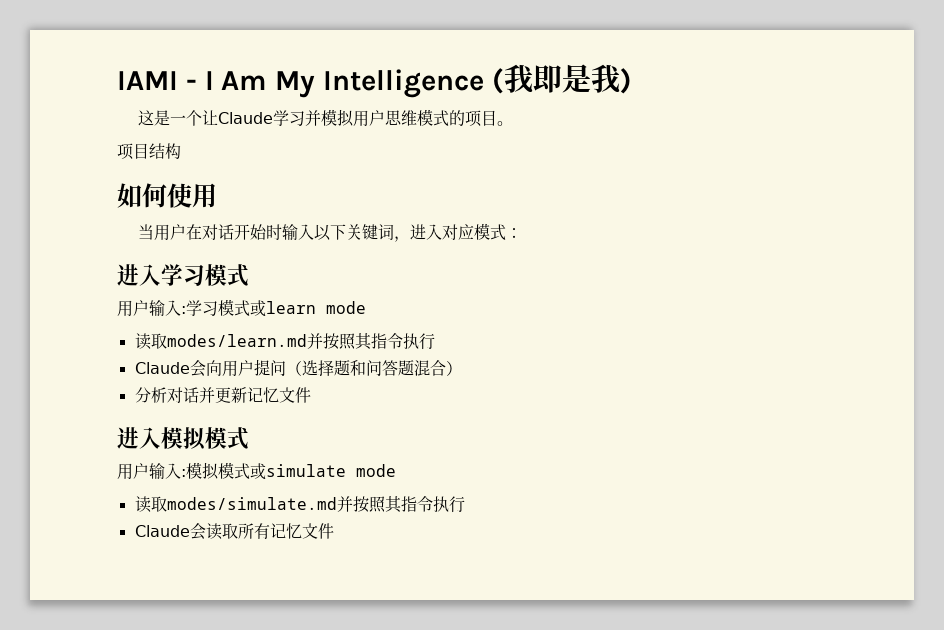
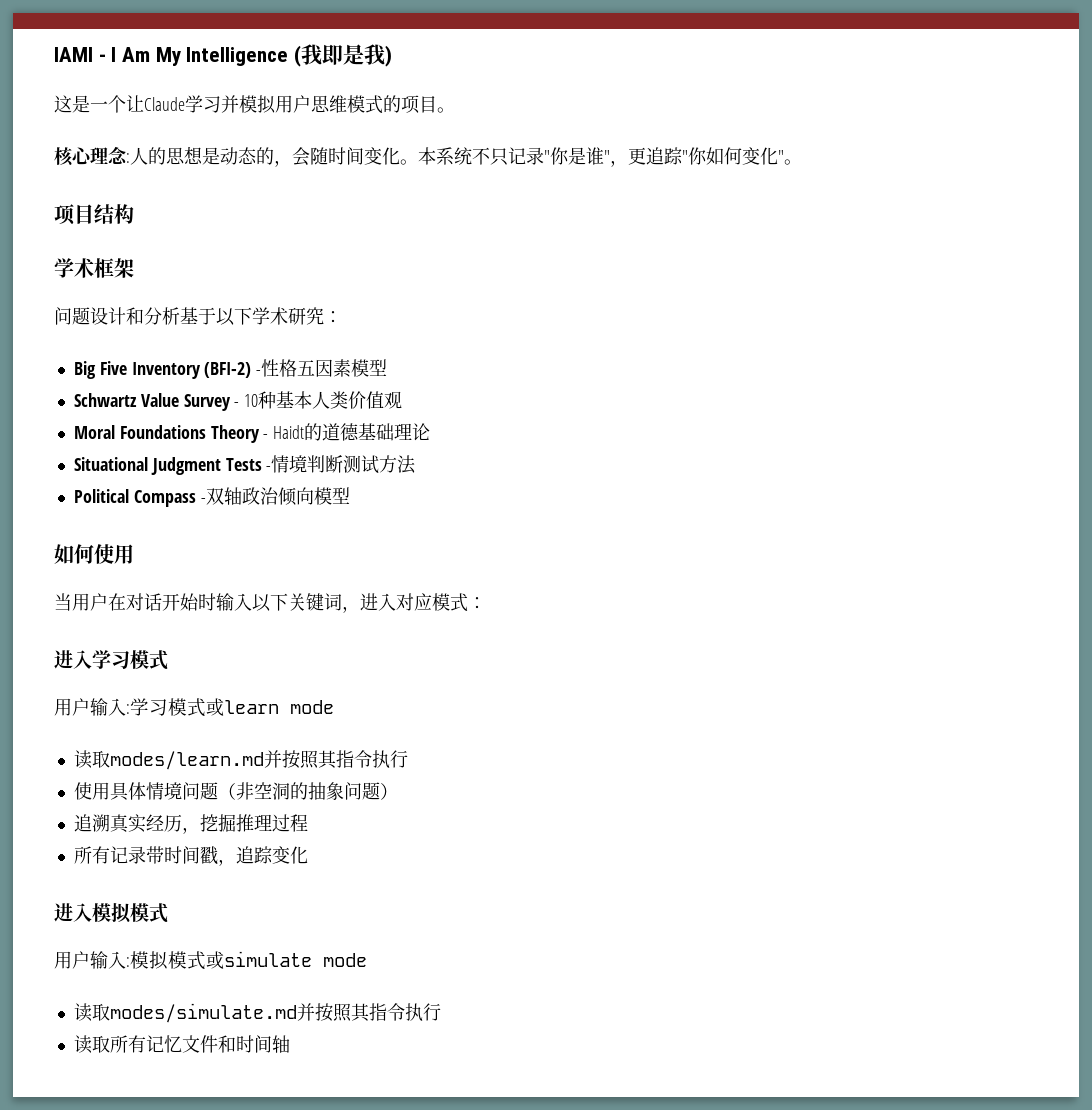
[117,143,181,160] 项目结构 -> [54,146,802,167] [54,204,134,225] [54,258,134,278] [54,307,342,326] [73,359,388,379] [73,391,403,411] [73,423,431,443] [73,455,417,475] [73,487,350,507] 核心理念:人的思想是动态的，会随时间变化。本系统不只记录"你是谁"，更追踪"你如何变化"。 // 项目结构 // 学术框架 // 问题设计和分析基于以下学术研究： // Big Five Inventory (BFI-2) -性格五因素模型 // Schwartz Value Survey - 10种基本人类价值观 // Moral Foundations Theory - Haidt的道德基础理论 // Situational Judgment Tests -情境判断测试方法 // Political Compass -双轴政治倾向模型
[134,359,462,377] [134,387,311,403] Claude会向用户提问（选择题和问答题混合） // 分析对话并更新记忆文件 -> [73,782,398,801] [73,814,308,834] [73,846,308,866] 使用具体情境问题（非空洞的抽象问题） // 追溯真实经历，挖掘推理过程 // 所有记录带时间戳，追踪变化
[134,523,206,540] Claude会 -> (441, 1012) none
(334, 531) none -> [217,1035,290,1053] 和时间轴

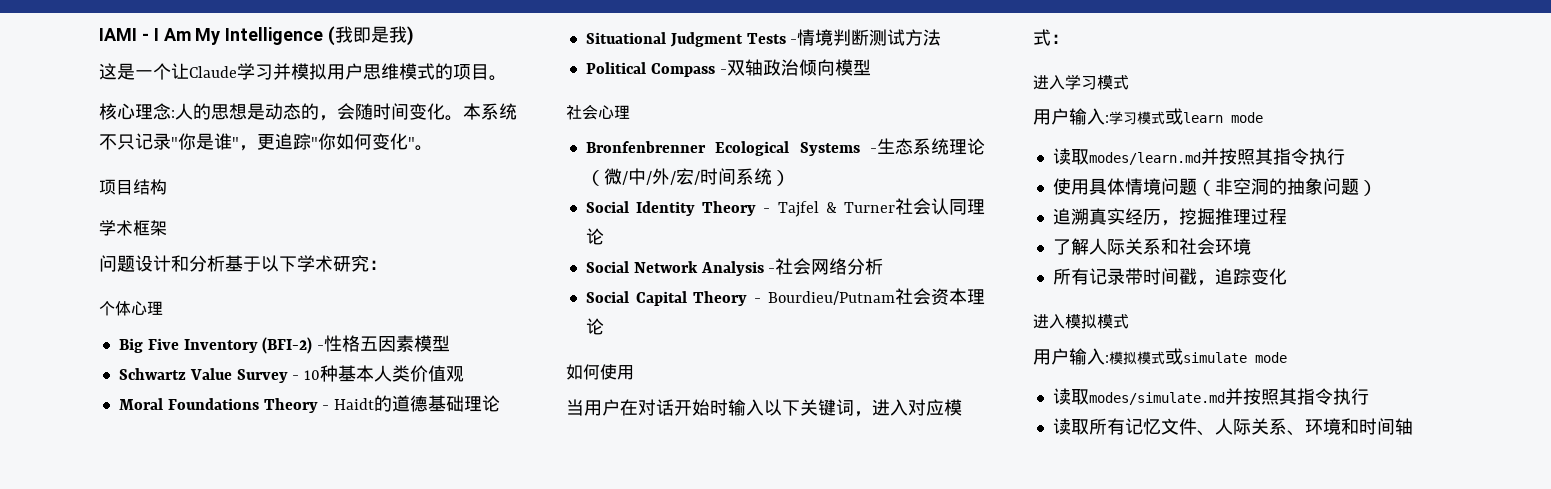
(342, 317) none -> [99,301,163,316] // 个体心理
(350, 495) none -> [566,104,630,120] [585,138,985,156] [585,168,790,186] [585,198,985,217] [585,228,604,245] [585,258,884,276] [585,288,985,306] [585,318,604,335] // 社会心理 // Bronfenbrenner Ecological Systems -生态系统理论（微/中/外/宏/时间系统） // Social Identity Theory - Tajfel & Turner社会认同理论 // Social Network Analysis -社会网络分析 // Social Capital Theory - Bourdieu/Putnam社会资本理论
(308, 823) none -> [1052,238,1251,255] // 了解人际关系和社会环境
(218, 1044) none -> [1196,418,1341,436] 、人际关系、环境

